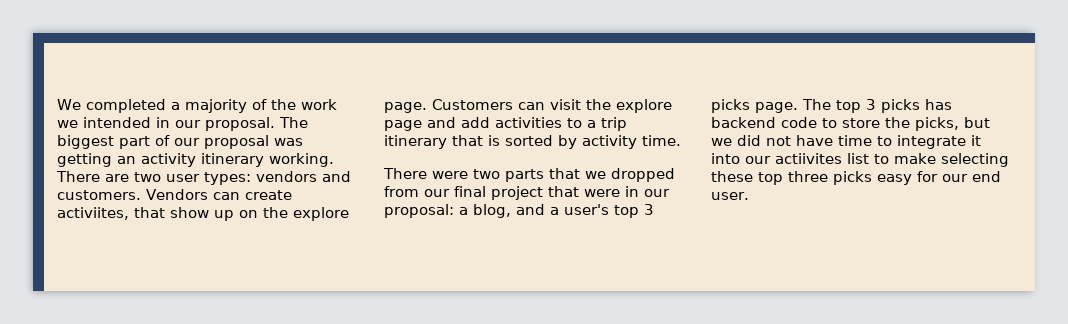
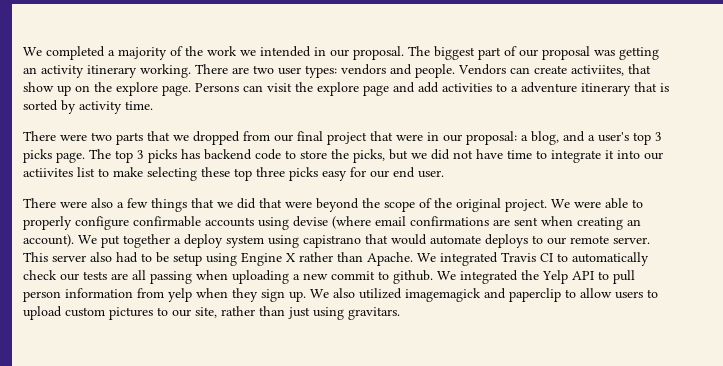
[57,190,141,200] customers. -> [415,64,455,78] people.
[432,99,513,110] Customers -> [195,83,239,92] Persons
[601,117,627,131] trip -> [521,82,577,93] adventure
(749, 196) none -> [23,198,643,212] [23,216,641,230] [23,234,650,248] [23,252,649,266] [23,270,635,284] [23,288,658,302] [23,306,400,320] // There were also a few things that we did that were beyond the scope of the original project. We were able to properly configure confirmable accounts using devise (where email confirmations are sent when creating an account). We put together a deploy system using capistrano that would automate deploys to our remote server. This server also had to be setup using Engine X rather than Apache. We integrated Travis CI to automatically check our tests are all passing when uploading a new commit to github. We integrated the Yelp API to pull person information from yelp when they sign up. We also utilized imagemagick and paperclip to allow users to upload custom pictures to our site, rather than just using gravitars.

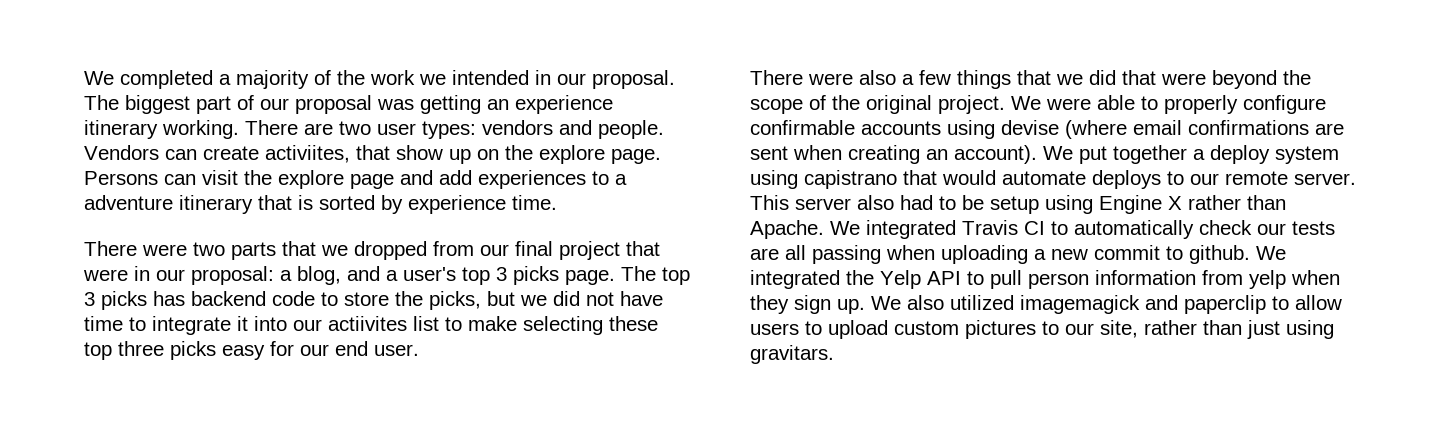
[41,65,84,78] activity -> [515,95,613,114] experience
[442,83,492,92] activities -> [478,170,586,189] experiences
[79,101,122,114] activity -> [408,195,506,214] experience

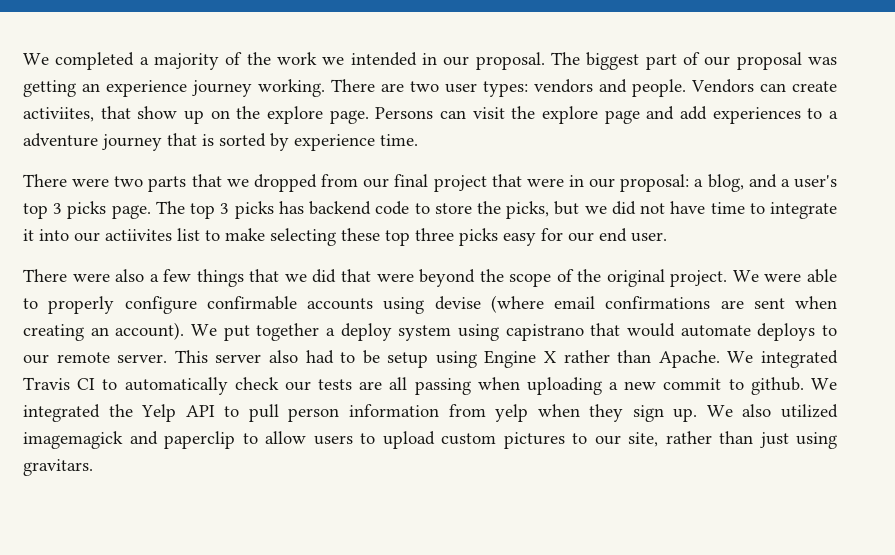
[84,120,158,139] itinerary -> [192,80,252,97] journey
[179,195,253,214] itinerary -> [102,134,162,151] journey

